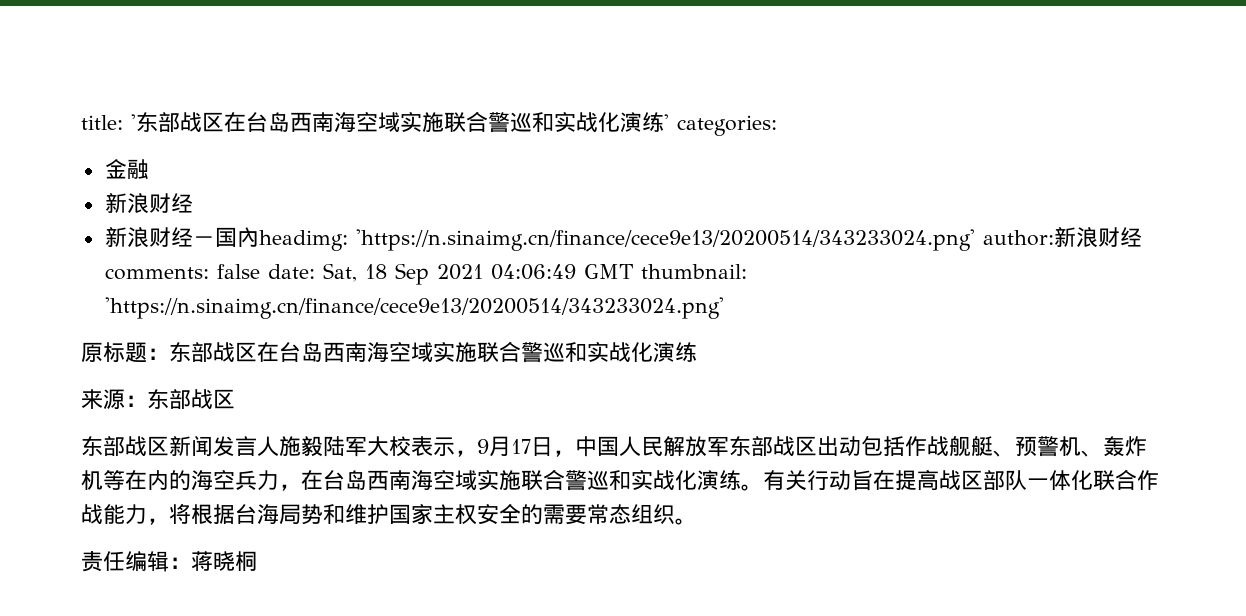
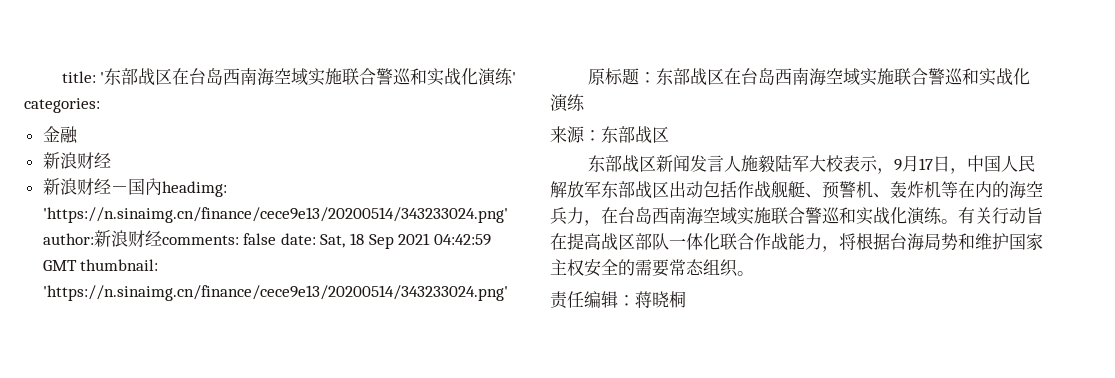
[490,264,576,280] 04:06:49 -> [433,234,491,246] 04:42:59

